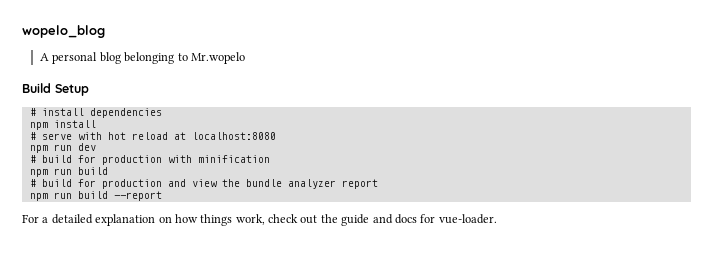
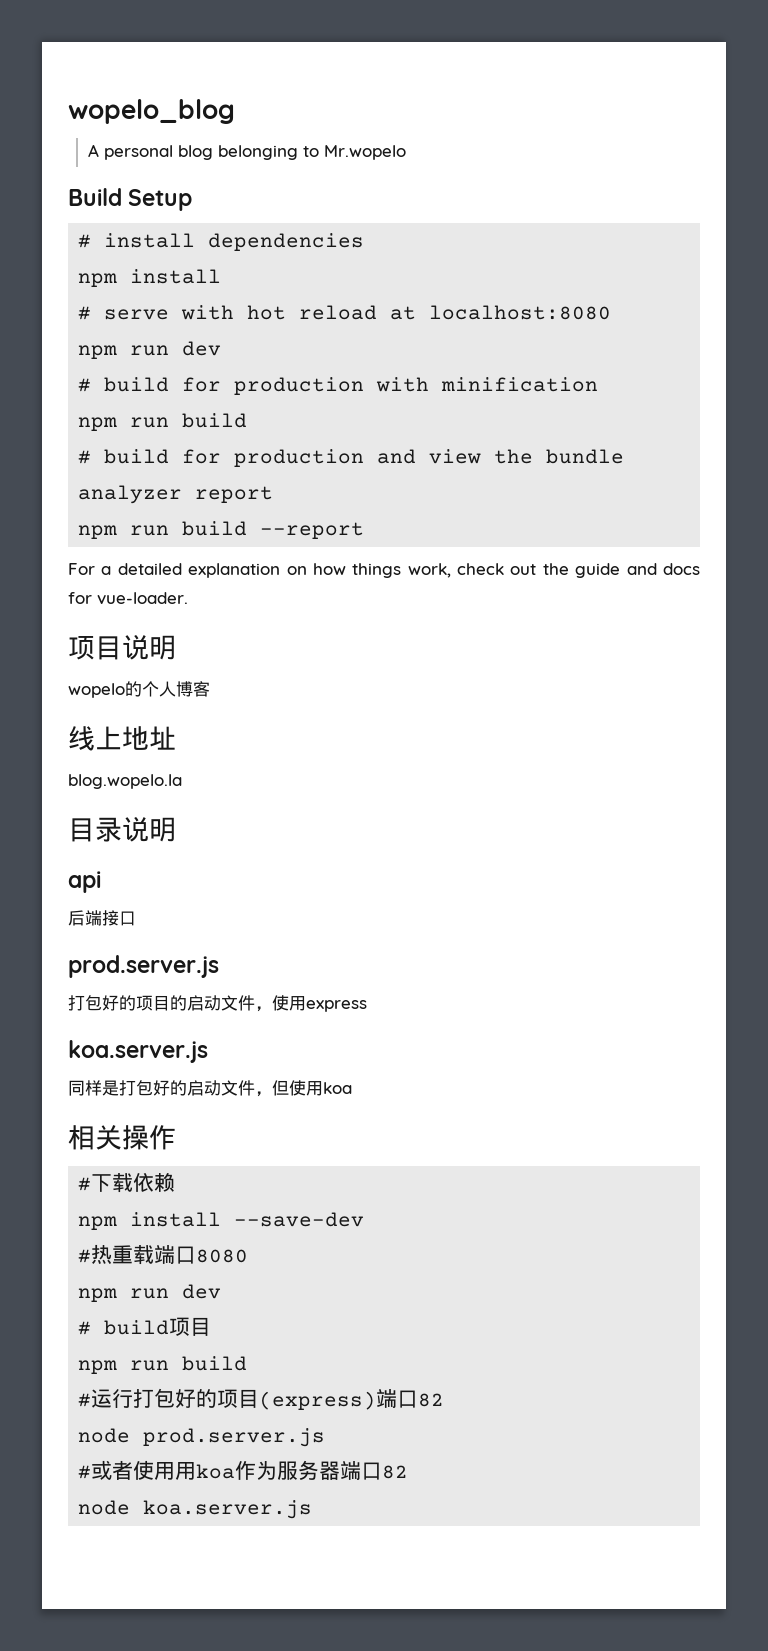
(497, 219) none -> [68,634,176,660] [68,681,210,698] [68,726,176,751] [68,774,182,789] [68,816,176,842] [68,871,101,893] [68,910,136,926] [68,955,219,978] [68,995,367,1012] [68,1040,208,1063] [68,1080,352,1097] [68,1125,176,1150] [78,1173,176,1193] [78,1212,365,1230] [78,1244,249,1265] [78,1284,222,1302] [78,1317,212,1336] [78,1356,248,1374] [78,1388,445,1410] [78,1428,326,1447] [78,1460,409,1480] [78,1500,313,1519] // 项目说明 // wopelo的个人博客 // 线上地址 // blog.wopelo.la // 目录说明 // api // 后端接口 // prod.server.js // 打包好的项目的启动文件，使用express // koa.server.js // 同样是打包好的启动文件，但使用koa // 相关操作 // #下载依赖 // npm install --save-dev // #热重载端口8080 // npm run dev // # build项目 // npm run build // #运行打包好的项目(express)端口82 // node prod.server.js // #或者使用用koa作为服务器端口82 // node koa.server.js

